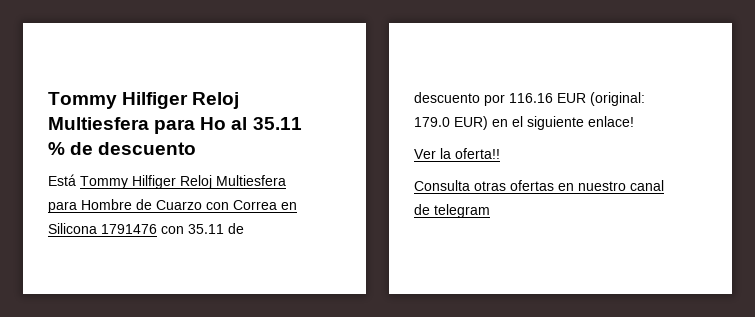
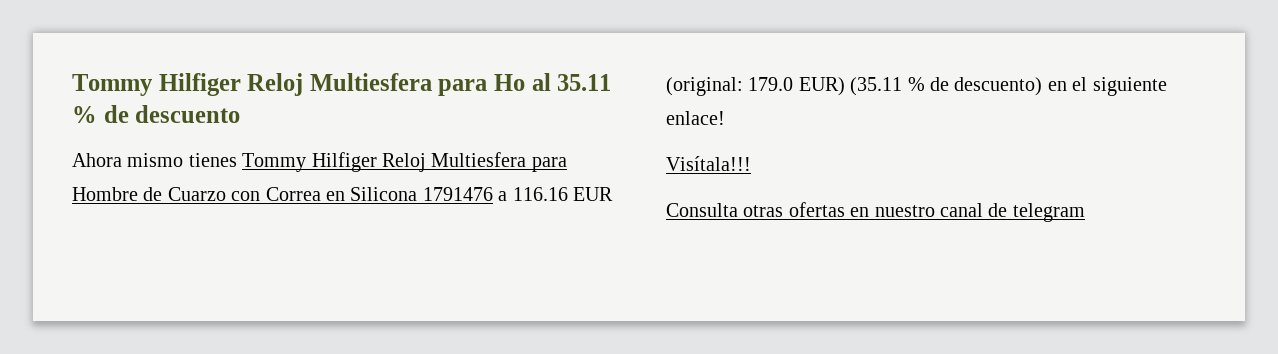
[48,174,76,186] Está -> [72,153,237,167] Ahora mismo tienes
[161,223,244,234] [414,92,505,106] con 35.11 de descuento por -> [498,191,508,201] a
(488, 123) none -> [850,77,1043,96] (35.11 % de descuento)
[414,148,500,159] Ver la oferta!! -> [666,156,751,171] Visítala!!!

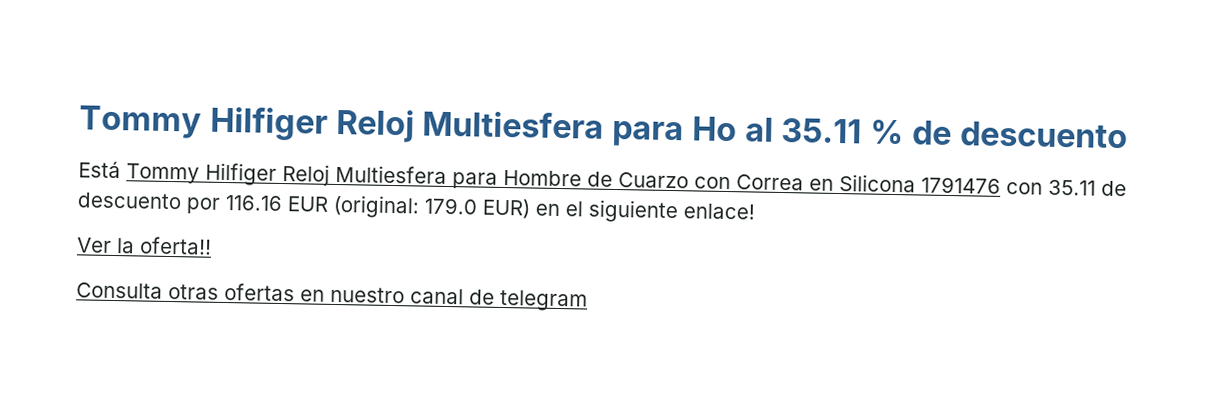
[72,153,237,167] Ahora mismo tienes -> [78,160,121,179] Está
[498,191,508,201] a -> [1006,179,1127,197] [77,192,221,214] con 35.11 de descuento por
[850,77,1043,96] (35.11 % de descuento) -> (531, 208) none
[666,156,751,171] Visítala!!! -> [76,236,212,255] Ver la oferta!!

